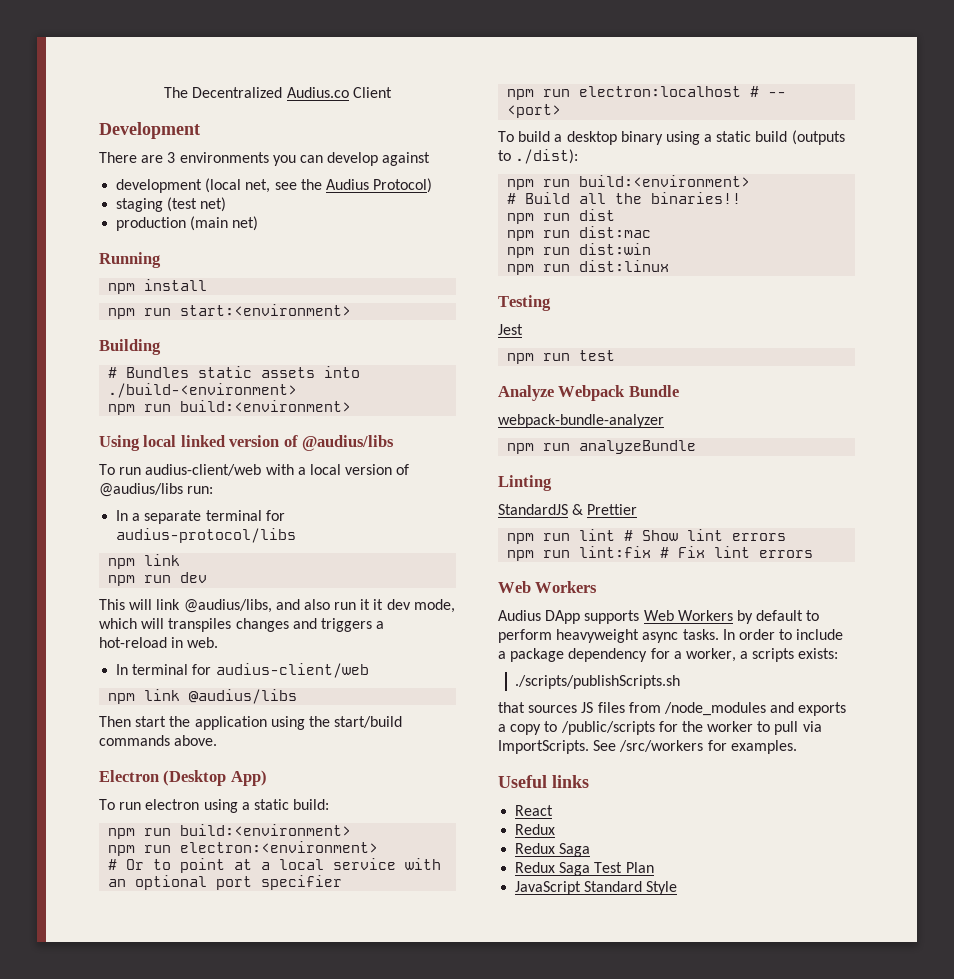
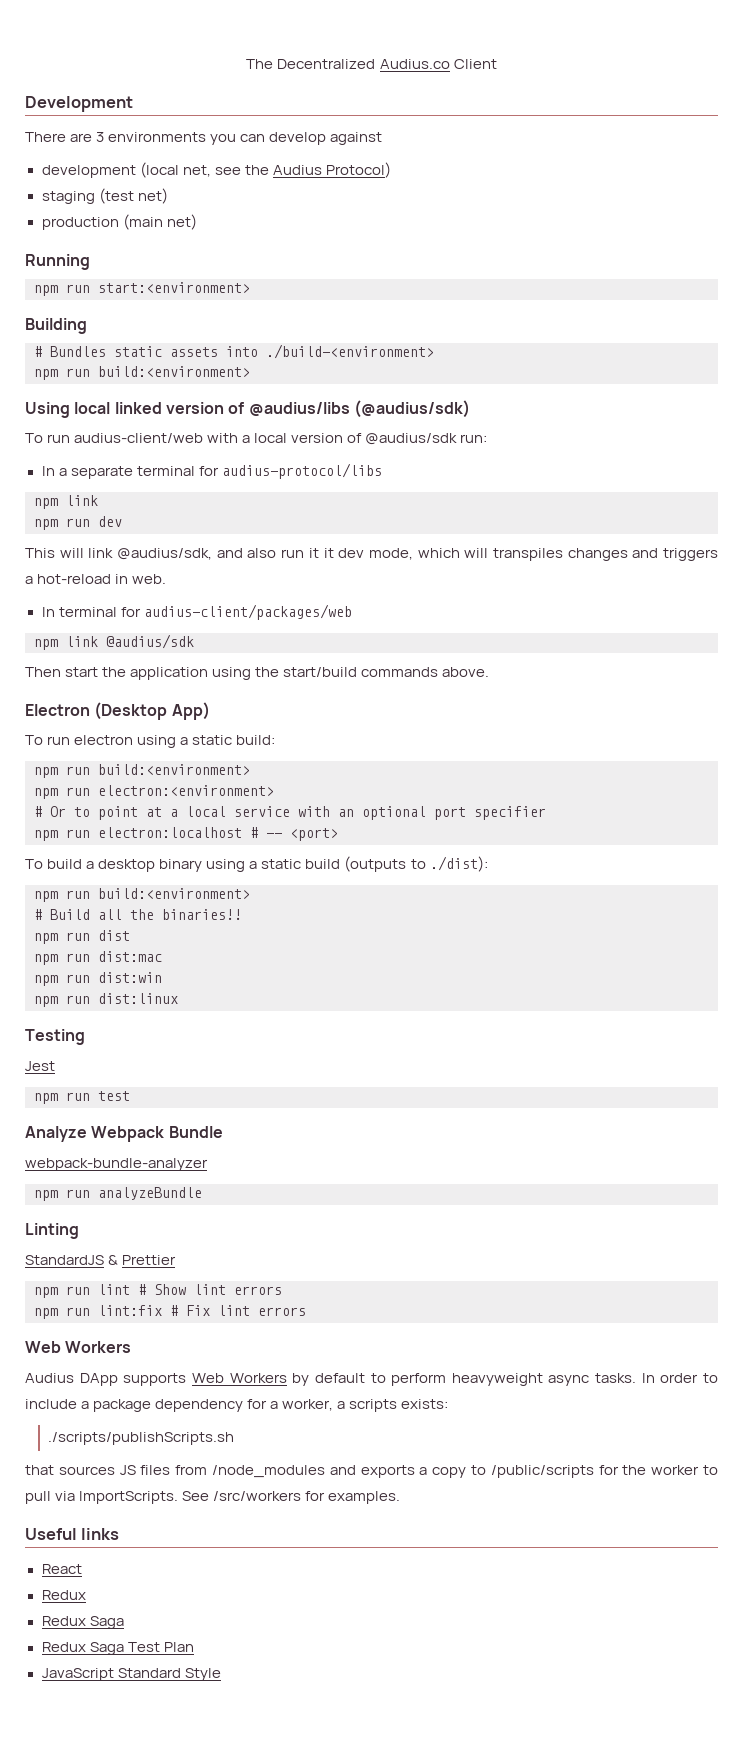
[108,279,208,294] // npm install -> (90, 262) none
(395, 443) none -> [353,400,470,418] (@audius/sdk)
[99,483,183,497] @audius/libs -> [365,433,458,445] @audius/sdk
[183,599,272,613] @audius/libs, -> [117,548,213,560] @audius/sdk,
[215,663,369,678] [108,689,298,704] audius-client/web // npm link @audius/libs -> [143,604,352,620] [34,634,194,650] audius-client/packages/web // npm link @audius/sdk

